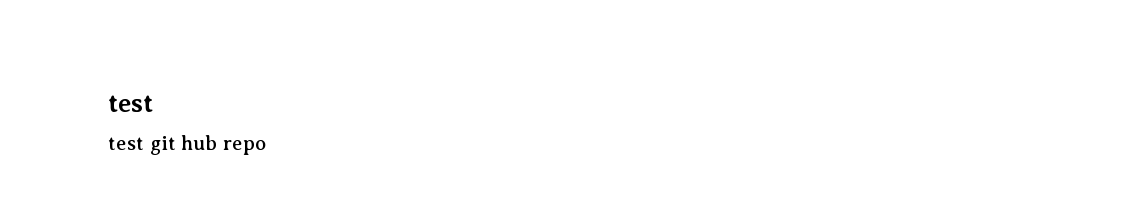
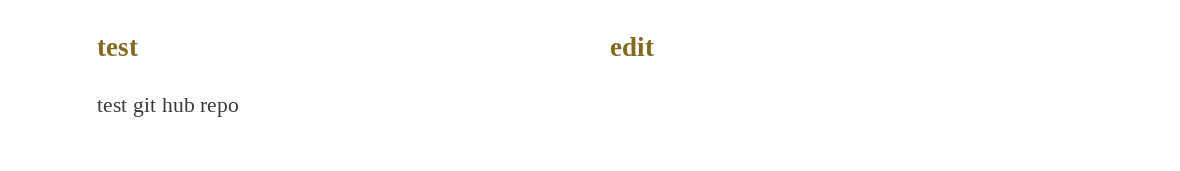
(266, 147) none -> [610,37,654,56] // edit

